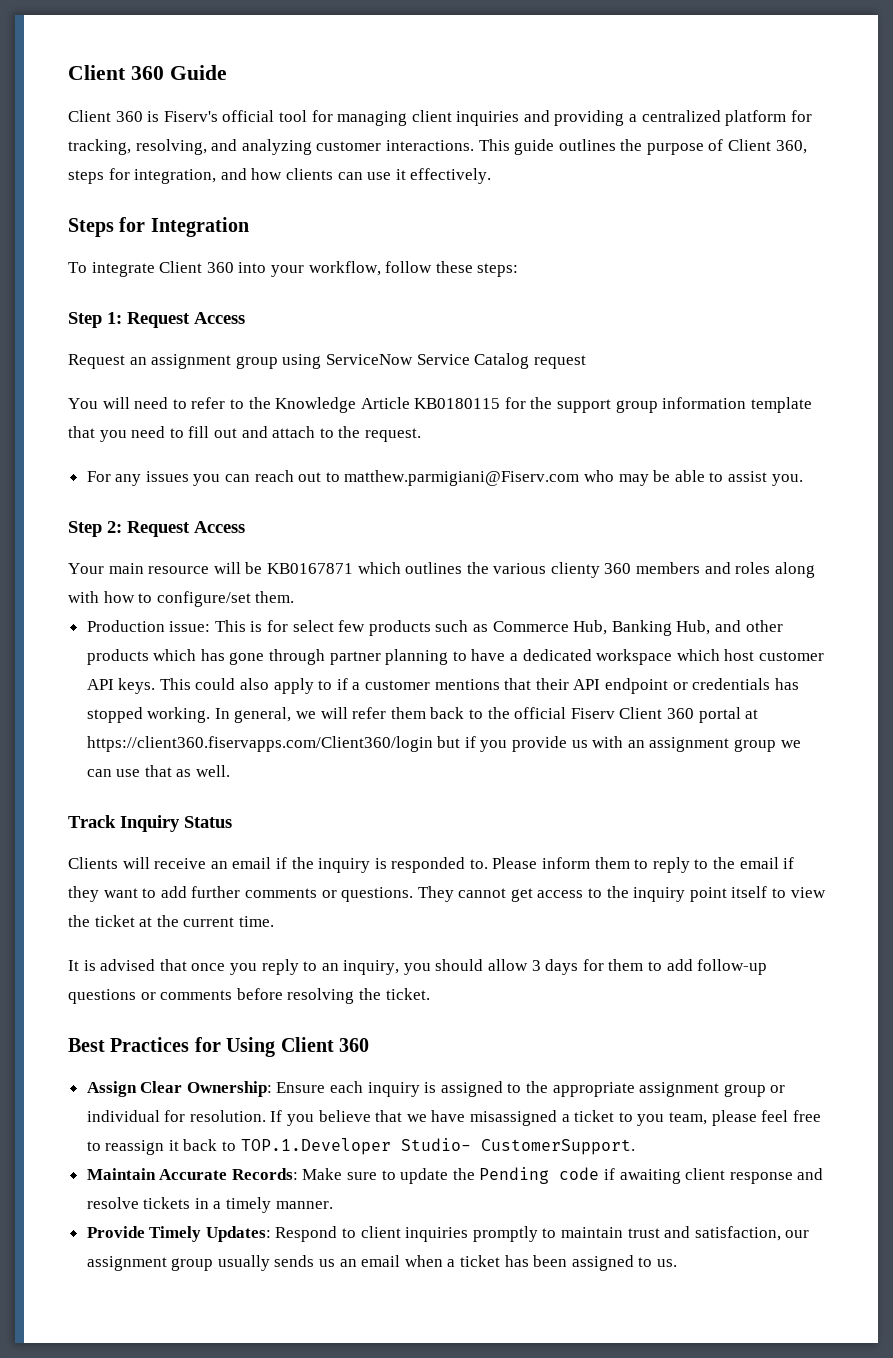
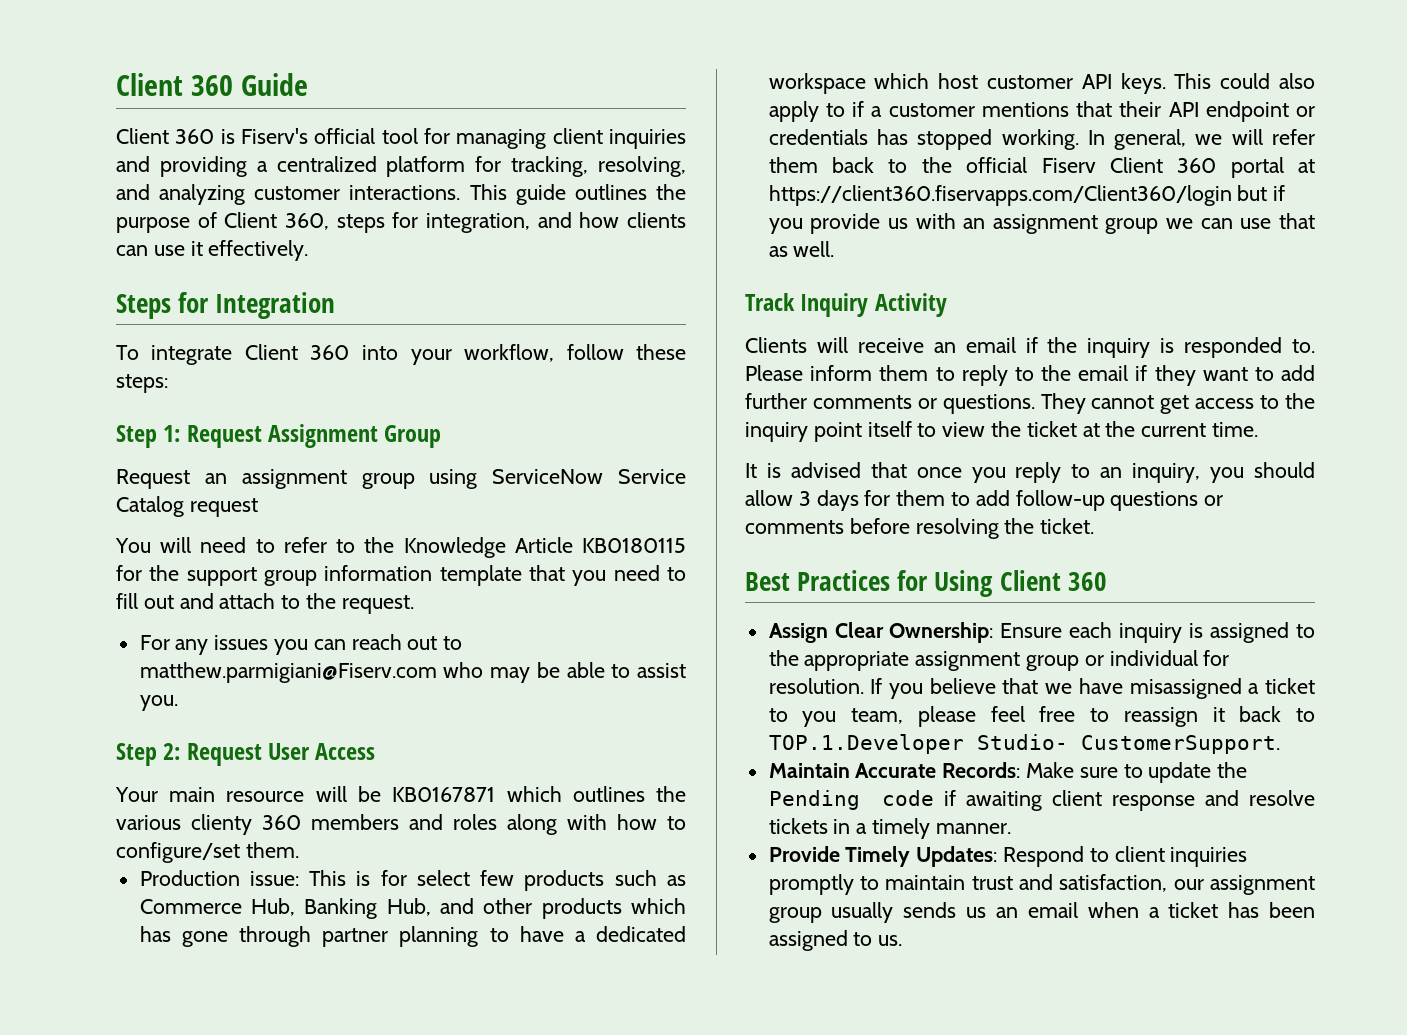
[194,312,245,324] Access -> [268,424,442,448] Assignment Group
(190, 529) none -> [268,743,311,760] User
[184,816,232,828] Status -> [874,293,947,317] Activity

